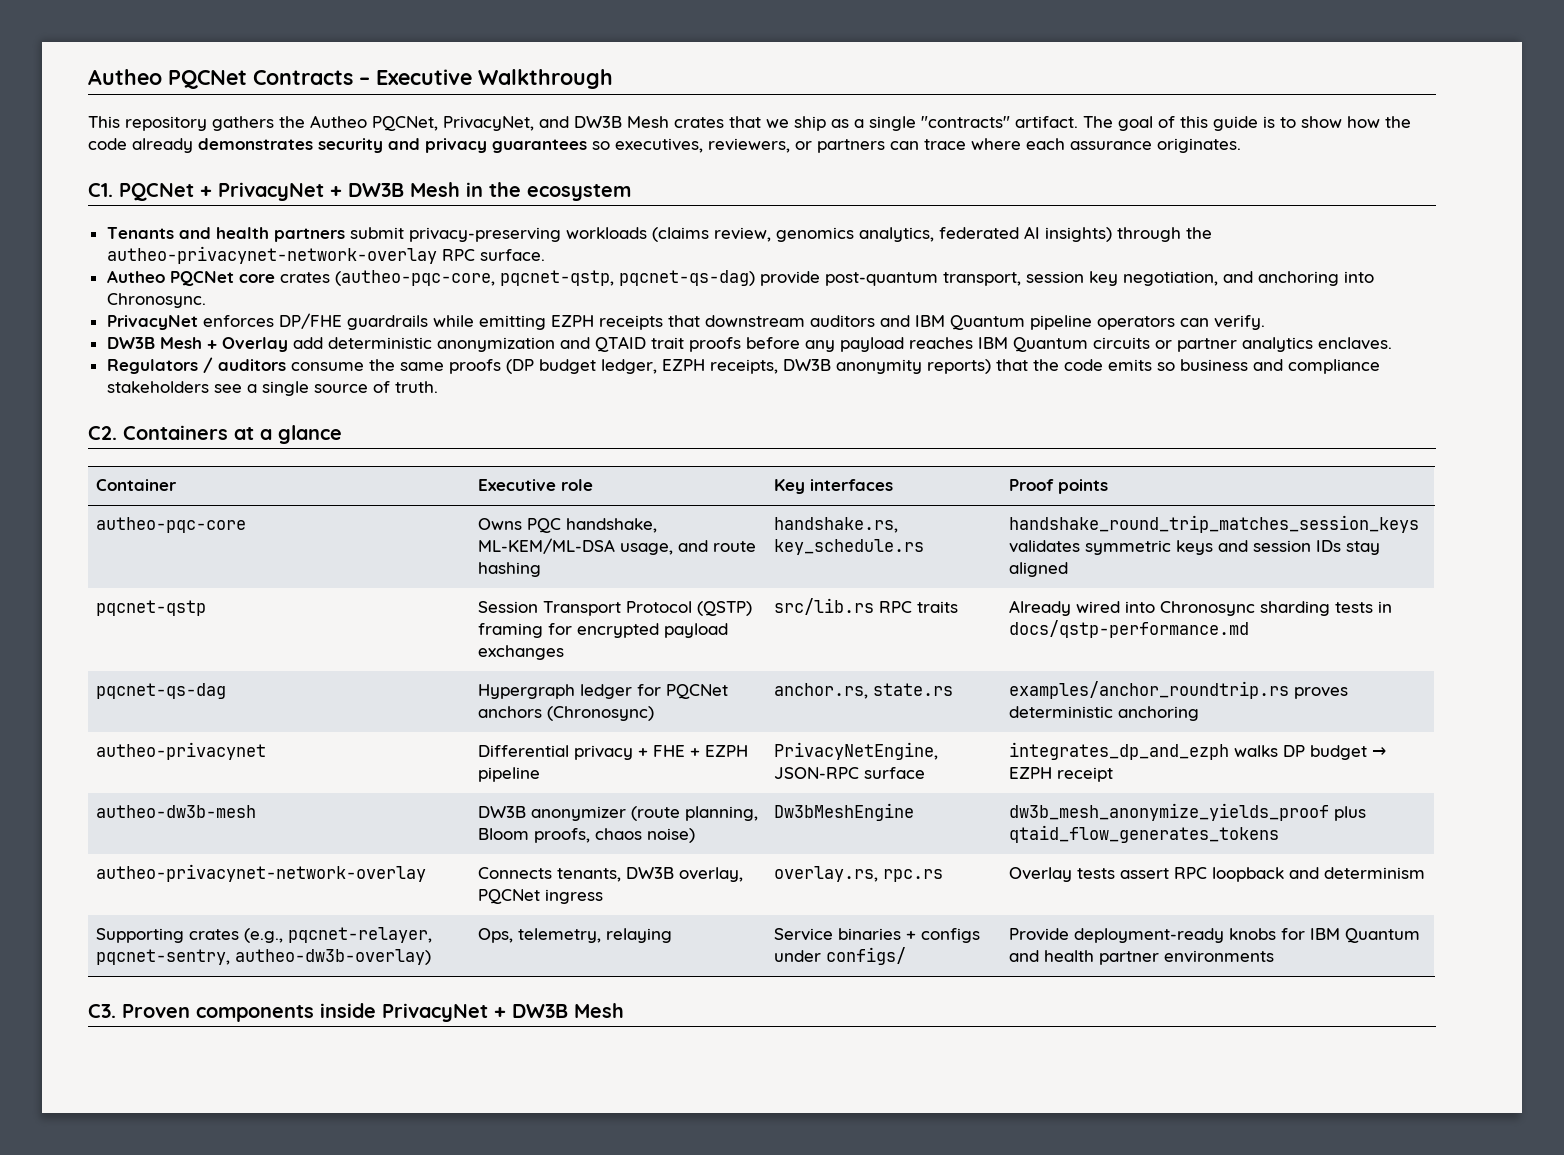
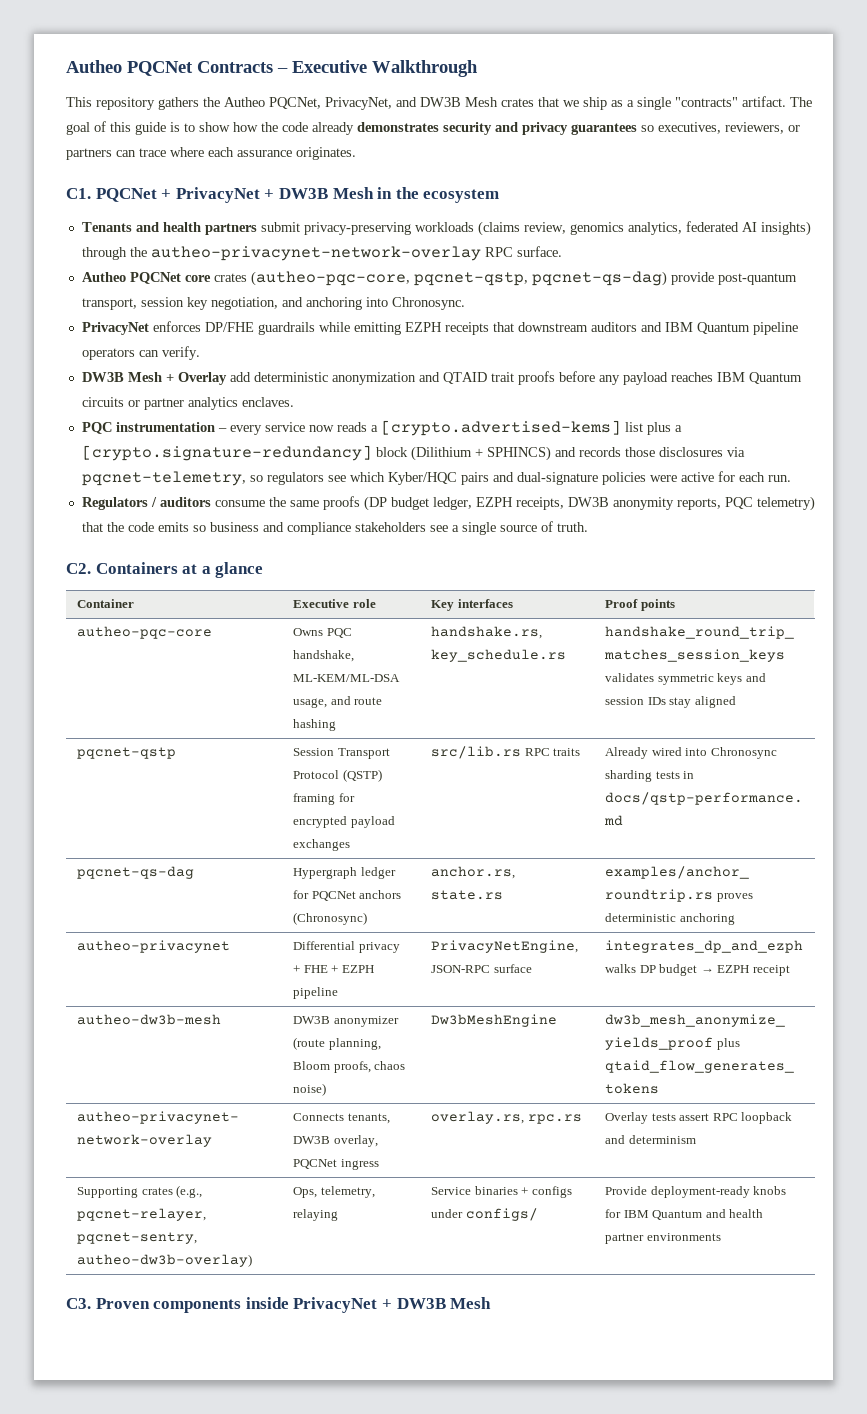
(1392, 343) none -> [81,420,682,436] [81,445,745,461] [81,471,791,486] // PQC instrumentation – every service now reads a [crypto.advertised-kems] list plus a [crypto.signature-redundancy] block (Dilithium + SPHINCS) and records those disclosures via pqcnet-telemetry, so regulators see which Kyber/HQC pairs and dual-signature policies were active for each run.
[926,359,991,374] reports) -> [676,496,815,511] reports, PQC telemetry)

